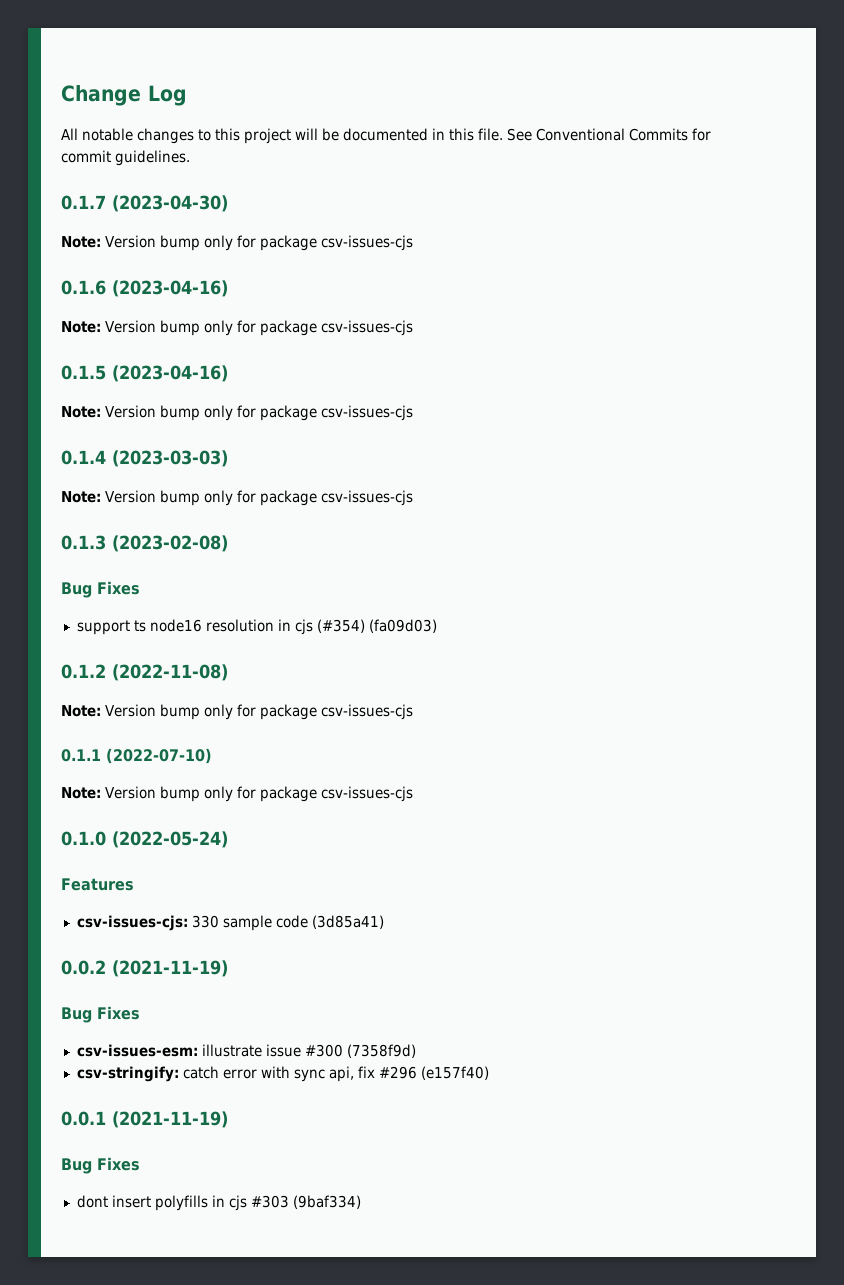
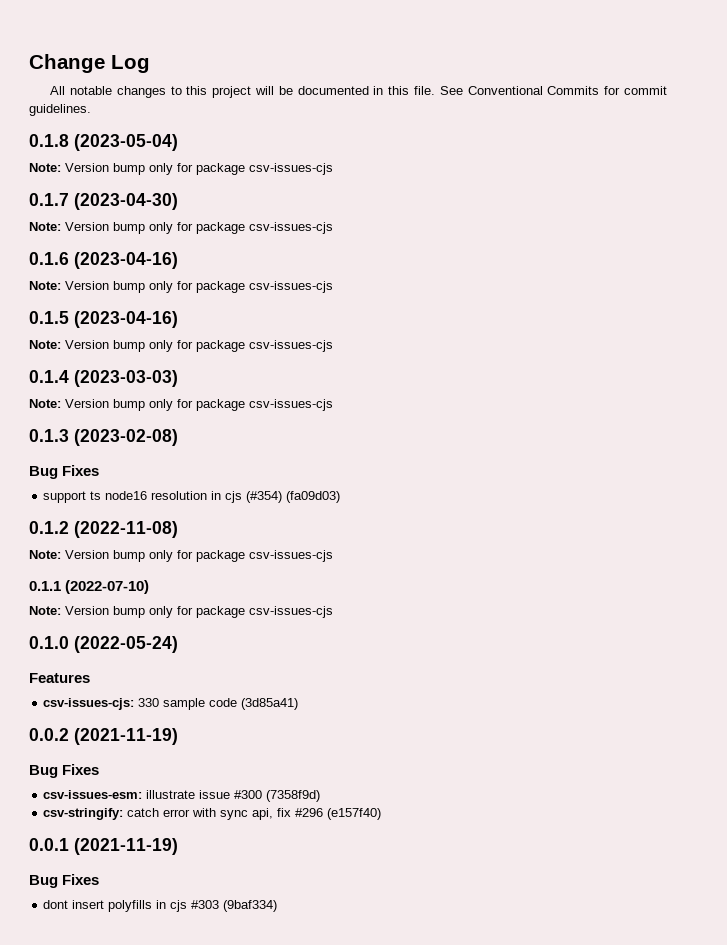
(190, 158) none -> [29,134,178,151] [29,163,333,175] // 0.1.8 (2023-05-04) // Note: Version bump only for package csv-issues-cjs

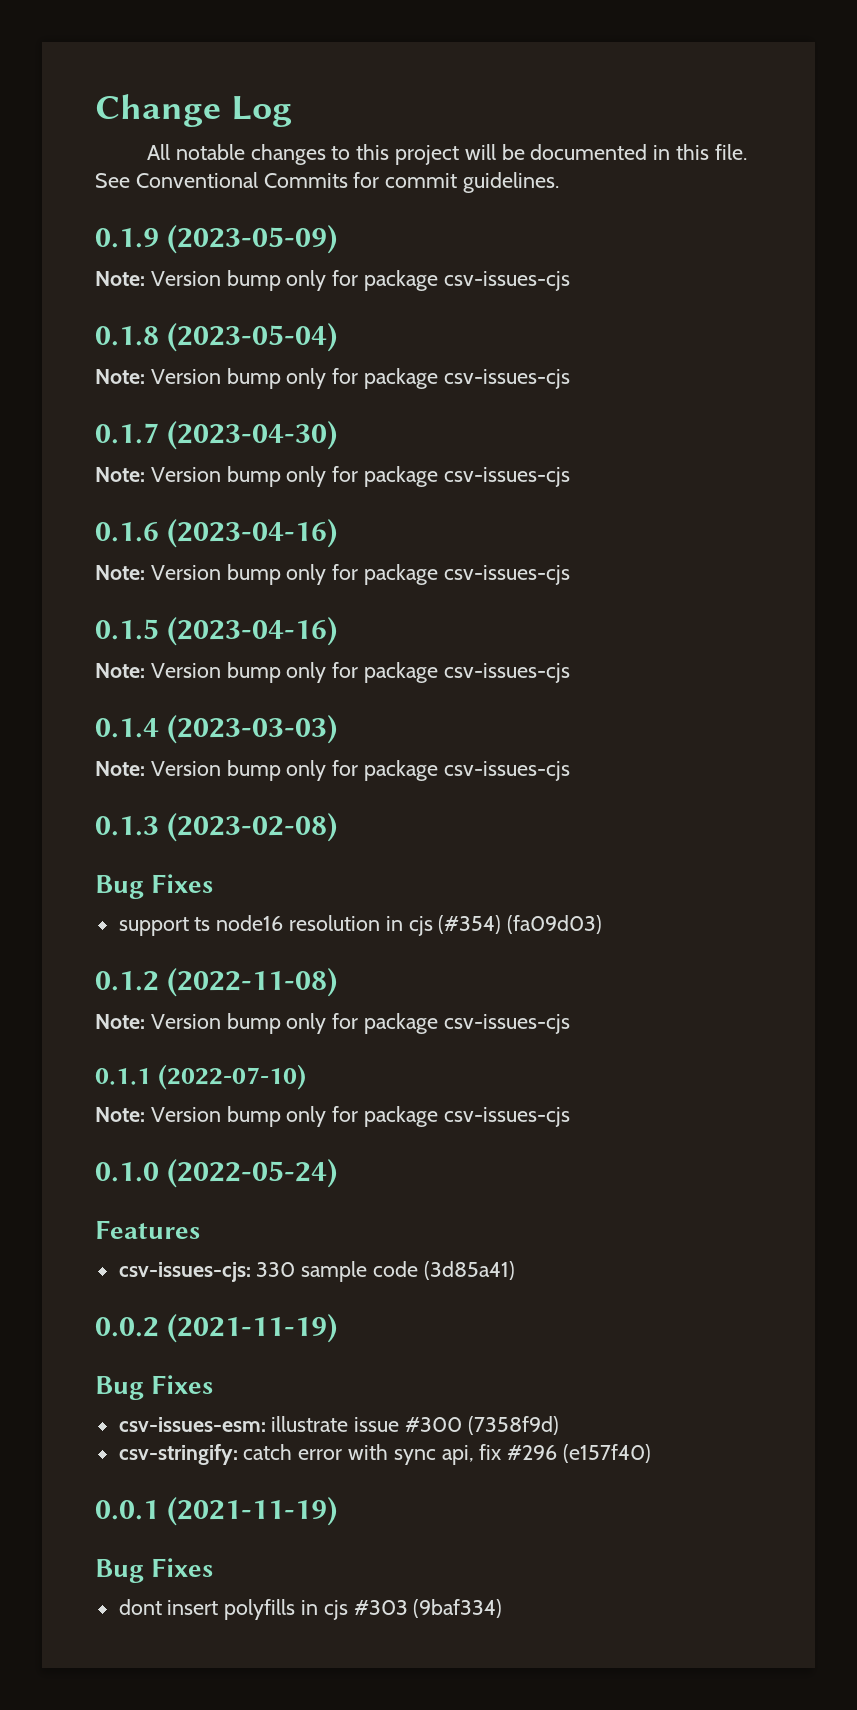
(91, 110) none -> [95,225,338,254] [95,270,570,291] // 0.1.9 (2023-05-09) // Note: Version bump only for package csv-issues-cjs

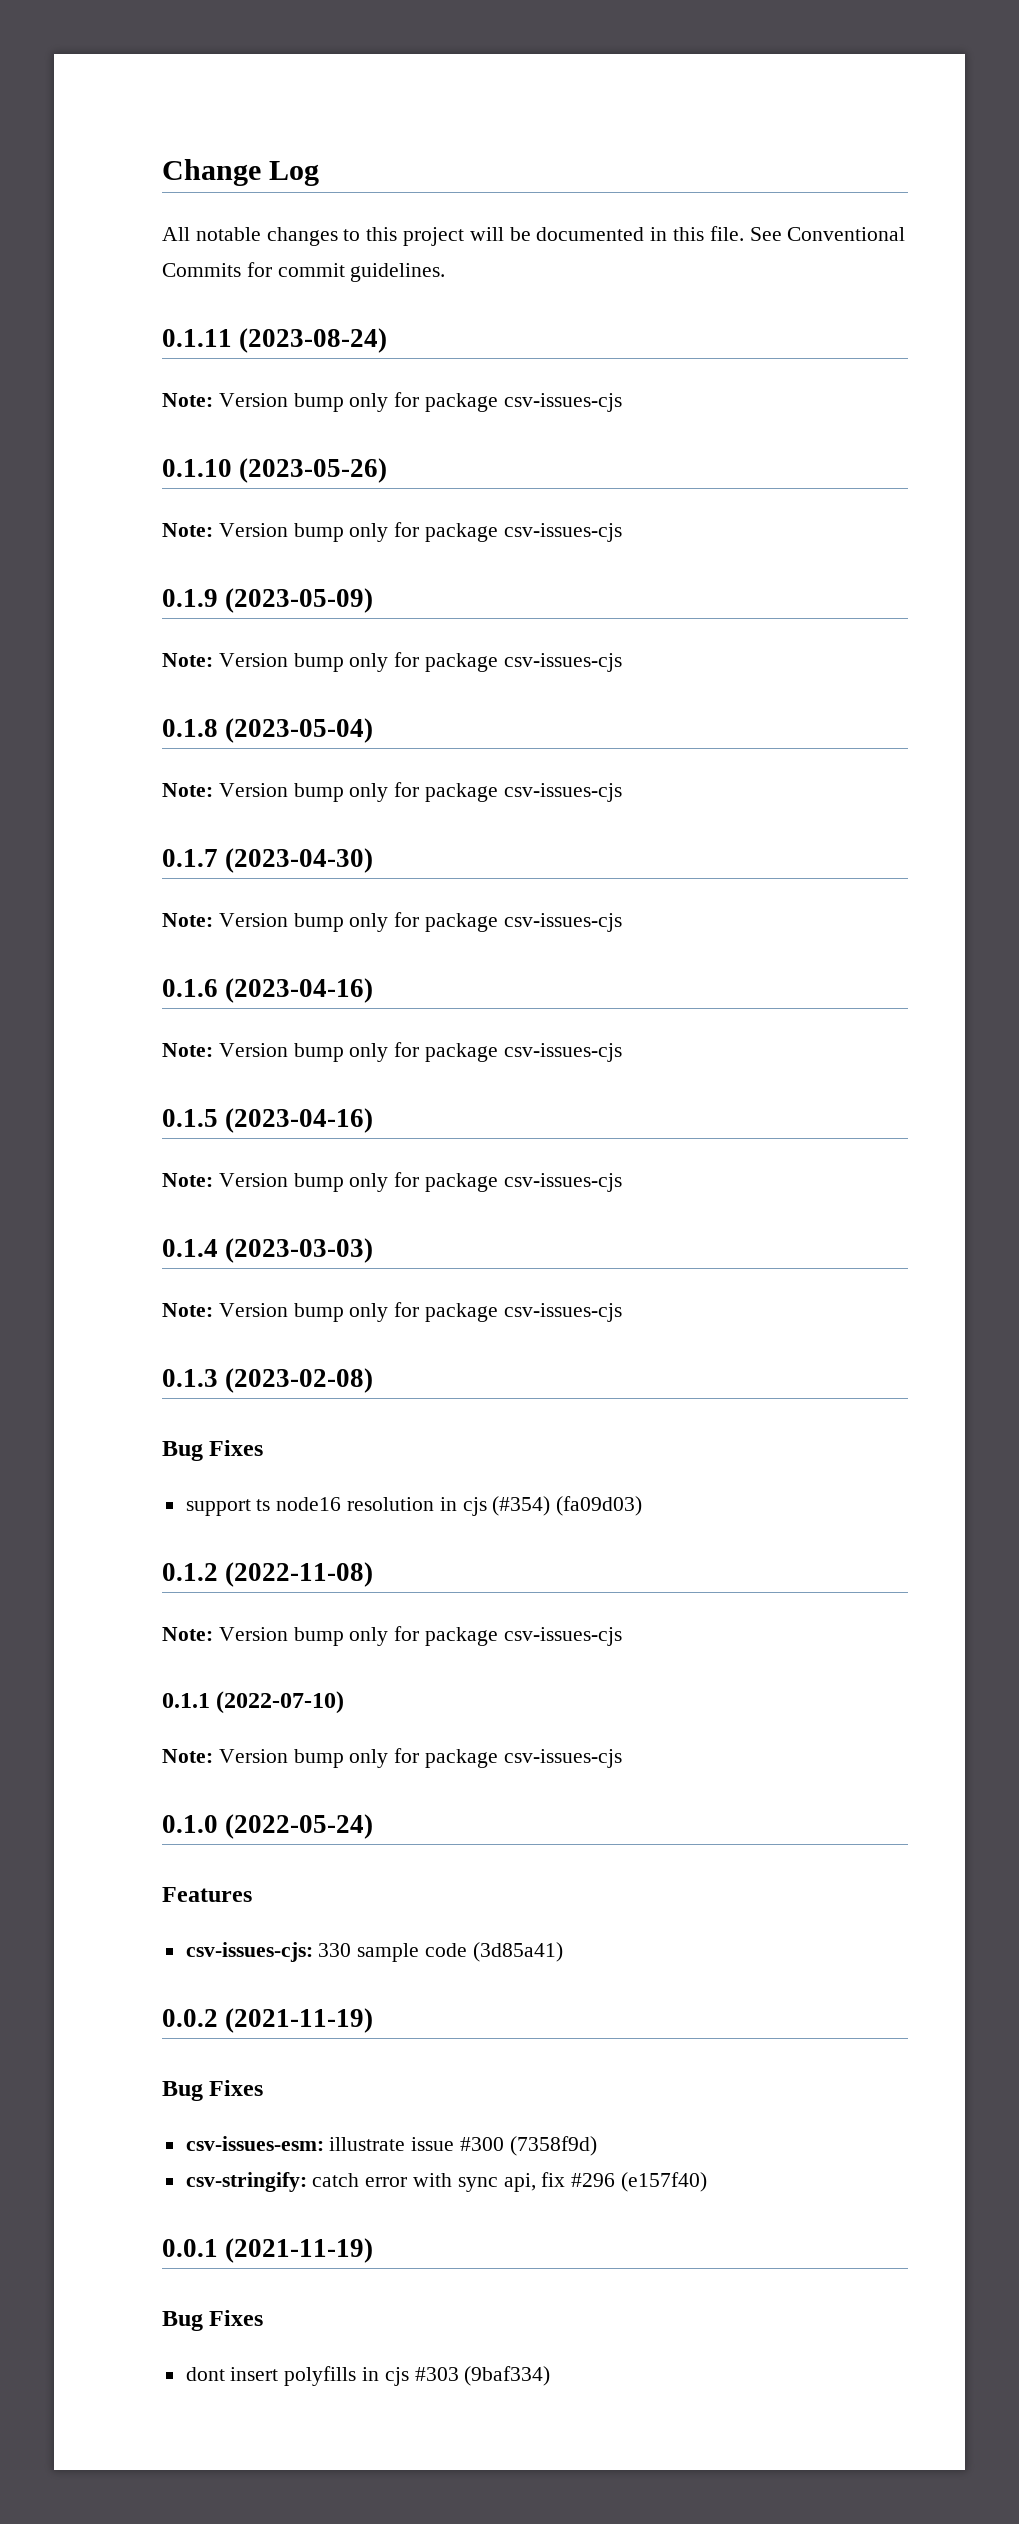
(560, 182) none -> [162,328,388,353] [162,392,622,412] [162,458,388,483] [162,522,622,542] // 0.1.11 (2023-08-24) // Note: Version bump only for package csv-issues-cjs // 0.1.10 (2023-05-26) // Note: Version bump only for package csv-issues-cjs

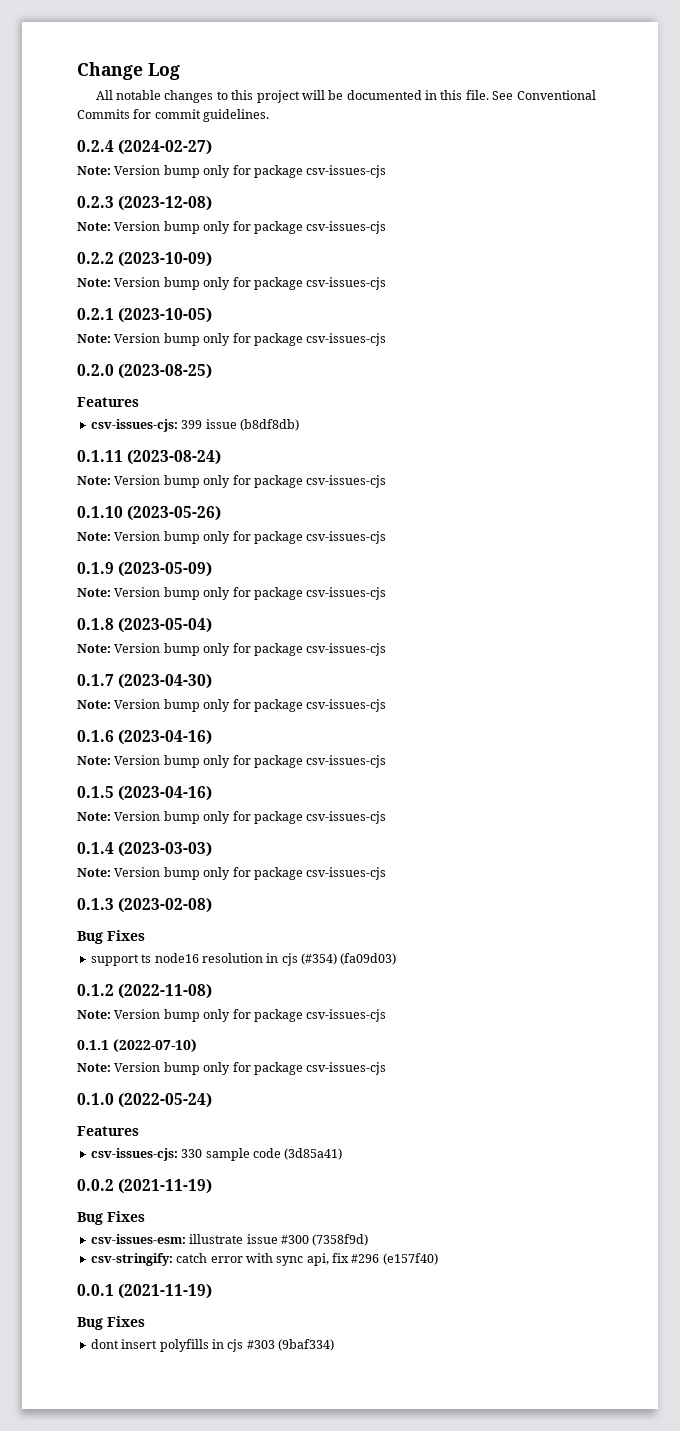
(446, 272) none -> [77,140,213,155] [77,165,387,178] [77,196,213,211] [77,221,387,234] [77,252,213,267] [77,277,387,290] [77,308,213,323] [77,333,387,346] [77,364,213,379] [77,397,139,407] [90,419,299,432] // 0.2.4 (2024-02-27) // Note: Version bump only for package csv-issues-cjs // 0.2.3 (2023-12-08) // Note: Version bump only for package csv-issues-cjs // 0.2.2 (2023-10-09) // Note: Version bump only for package csv-issues-cjs // 0.2.1 (2023-10-05) // Note: Version bump only for package csv-issues-cjs // 0.2.0 (2023-08-25) // Features // csv-issues-cjs: 399 issue (b8df8db)

